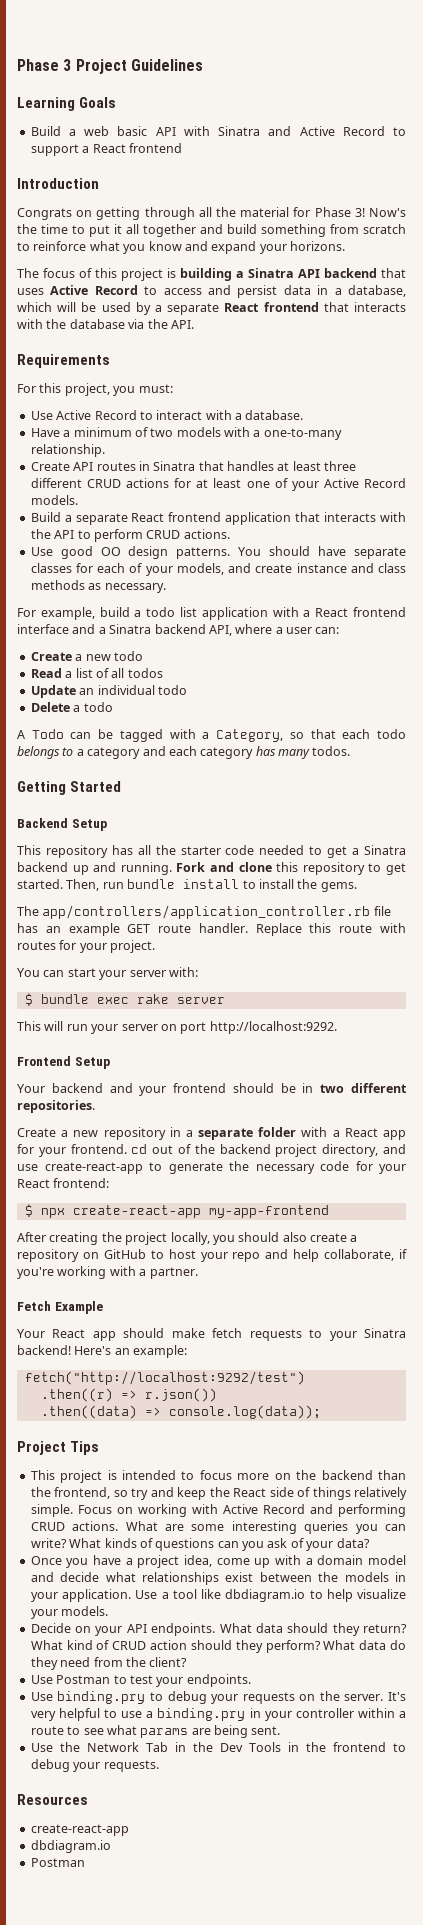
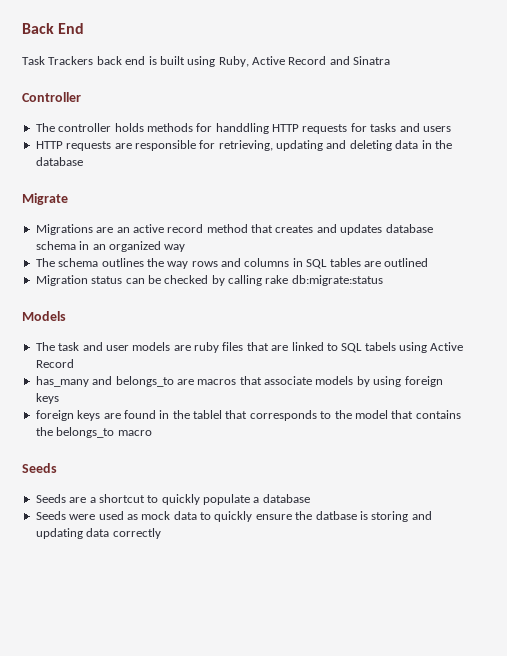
[17,59,203,74] [17,97,117,111] [30,126,407,136] [30,143,182,156] [17,178,99,189] [17,207,406,220] [17,224,406,237] [17,241,345,254] [17,268,406,281] [17,285,406,298] [17,302,406,315] [17,319,194,329] [17,354,110,368] [17,383,173,396] [30,410,304,420] [30,427,342,440] [30,444,105,457] [30,461,357,471] [30,478,406,491] [30,495,78,505] [30,512,406,525] [30,529,230,542] [30,546,406,559] [30,563,406,576] [30,580,166,593] [17,607,407,620] [17,624,340,636] [30,651,143,661] [30,668,163,678] [30,685,187,698] [30,702,113,712] [17,729,407,742] [17,746,351,759] [17,781,122,795] [17,818,107,831] [17,845,407,858] [17,862,407,875] [17,879,357,892] [17,905,391,919] [17,923,406,936] [17,940,156,953] [17,967,198,980] [24,993,225,1006] [17,1021,337,1034] [17,1056,110,1069] [17,1083,407,1096] [17,1100,95,1113] [17,1127,407,1140] [17,1144,407,1157] [17,1161,406,1174] [17,1178,110,1188] [24,1204,329,1218] [17,1232,358,1245] [17,1249,407,1262] [17,1266,198,1279] [17,1301,103,1314] [17,1328,407,1341] [17,1345,188,1358] [24,1371,305,1385] [40,1388,217,1402] [40,1405,321,1419] [17,1441,100,1455] [30,1470,407,1483] [30,1487,407,1500] [30,1504,406,1517] [30,1521,406,1534] [30,1538,370,1551] [30,1555,407,1568] [30,1572,406,1585] [30,1589,406,1602] [30,1606,109,1619] [30,1623,407,1636] [30,1640,406,1653] [30,1657,188,1670] [30,1674,251,1687] [30,1691,406,1704] [30,1708,406,1721] [30,1725,281,1738] [30,1742,406,1752] [30,1759,159,1772] [17,1794,88,1805] [30,1824,129,1836] [30,1840,111,1853] [30,1858,85,1867] Phase 3 Project Guidelines // Learning Goals // Build a web basic API with Sinatra and Active Record to support a React frontend // Introduction // Congrats on getting through all the material for Phase 3! Now's the time to put it all together and build something from scratch to reinforce what you know and expand your horizons. // The focus of this project is building a Sinatra API backend that uses Active Record to access and persist data in a database, which will be used by a separate React frontend that interacts with the database via the API. // Requirements // For this project, you must: // Use Active Record to interact with a database. // Have a minimum of two models with a one-to-many relationship. // Create API routes in Sinatra that handles at least three different CRUD actions for at least one of your Active Record models. // Build a separate React frontend application that interacts with the API to perform CRUD actions. // Use good OO design patterns. You should have separate classes for each of your models, and create instance and class methods as necessary. // For example, build a todo list application with a React frontend interface and a Sinatra backend API, where a user can: // Create a new todo // Read a list of all todos // Update an individual todo // Delete a todo // A Todo can be tagged with a Category, so that each todo belongs to a category and each category has many todos. // Getting Started // Backend Setup // This repository has all the starter code needed to get a Sinatra backend up and running. Fork and clone this repository to get started. Then, run bundle install to install the gems. // The app/controllers/application_controller.rb file has an example GET route handler. Replace this route with routes for your project. // You can start your server with: // $ bundle exec rake server // This will run your server on port http://localhost:9292. // Frontend Setup // Your backend and your frontend should be in two different repositories. // Create a new repository in a separate folder with a React app for your frontend. cd out of the backend project directory, and use create-react-app to generate the necessary code for your React frontend: // $ npx create-react-app my-app-frontend // After creating the project locally, you should also create a repository on GitHub to host your repo and help collaborate, if you're working with a partner. // Fetch Example // Your React app should make fetch requests to your Sinatra backend! Here's an example: // fetch("http://localhost:9292/test") // .then((r) => r.json()) // .then((data) => console.log(data)); // Project Tips // This project is intended to focus more on the backend than the frontend, so try and keep the React side of things relatively simple. Focus on working with Active Record and performing CRUD actions. What are some interesting queries you can write? What kinds of questions can you ask of your data? // Once you have a project idea, come up with a domain model and decide what relationships exist between the models in your application. Use a tool like dbdiagram.io to help visualize your models. // Decide on your API endpoints. What data should they return? What kind of CRUD action should they perform? What data do they need from the client? // Use Postman to test your endpoints. // Use binding.pry to debug your requests on the server. It's very helpful to use a binding.pry in your controller within a route to see what params are being sent. // Use the Network Tab in the Dev Tools in the frontend to debug your requests. // Resources // create-react-app // dbdiagram.io // Postman -> [22,23,85,34] [22,56,391,67] [22,92,81,102] [35,123,451,134] [35,140,452,151] [35,157,83,166] [22,193,68,205] [35,224,433,235] [35,241,186,252] [35,258,429,269] [35,275,383,286] [22,311,66,321] [35,342,464,353] [35,359,74,368] [35,376,443,387] [35,393,59,404] [35,410,461,421] [35,427,152,438] [22,463,57,473] [35,494,310,505] [35,511,432,522] [35,528,161,539] Back End // Task Trackers back end is built using Ruby, Active Record and Sinatra // Controller // The controller holds methods for handdling HTTP requests for tasks and users // HTTP requests are responsible for retrieving, updating and deleting data in the database // Migrate // Migrations are an active record method that creates and updates database schema in an organized way // The schema outlines the way rows and columns in SQL tables are outlined // Migration status can be checked by calling rake db:migrate:status // Models // The task and user models are ruby files that are linked to SQL tabels using Active Record // has_many and belongs_to are macros that associate models by using foreign keys // foreign keys are found in the tablel that corresponds to the model that contains the belongs_to macro // Seeds // Seeds are a shortcut to quickly populate a database // Seeds were used as mock data to quickly ensure the datbase is storing and updating data correctly

